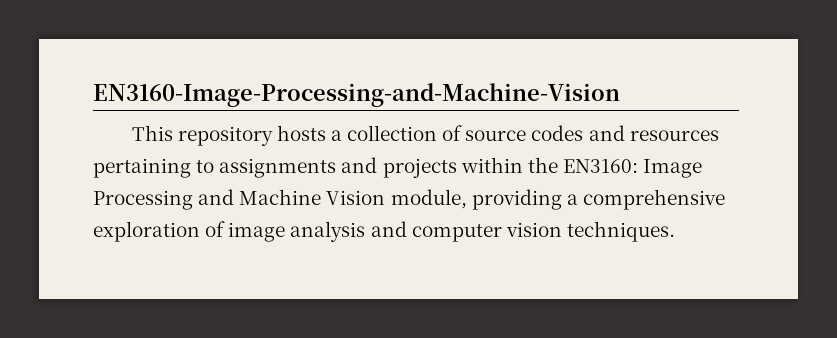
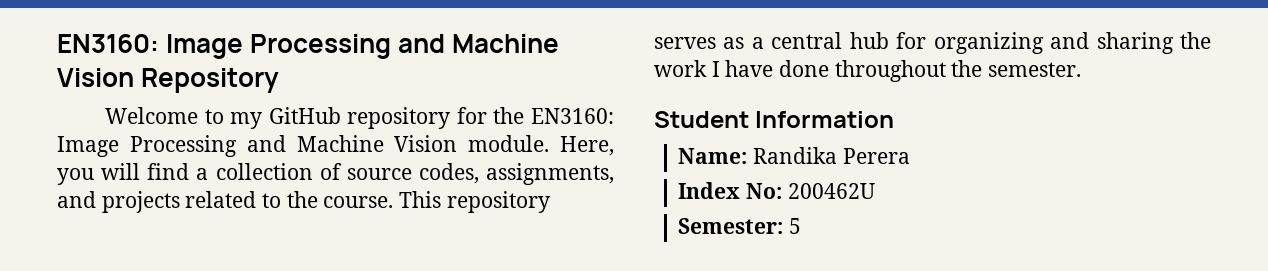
[93,83,620,107] [131,125,719,146] [93,157,523,178] EN3160-Image-Processing-and-Machine-Vision // This repository hosts a collection of source codes and resources pertaining to assignments and projects within -> [57,34,560,59] [57,68,280,93] [105,107,487,129] EN3160: Image Processing and Machine Vision Repository // Welcome to my GitHub repository for
[390,189,725,210] [93,221,675,242] module, providing a comprehensive exploration of image analysis and computer vision techniques. -> [468,135,614,156] [57,163,614,185] [57,191,550,213] [654,32,1211,54] [654,60,1082,82] [654,111,895,128] [678,147,910,164] [678,182,875,199] [678,218,801,234] module. Here, you will find a collection of source codes, assignments, and projects related to the course. This repository serves as a central hub for organizing and sharing the work I have done throughout the semester. // Student Information // Name: Randika Perera // Index No: 200462U // Semester: 5

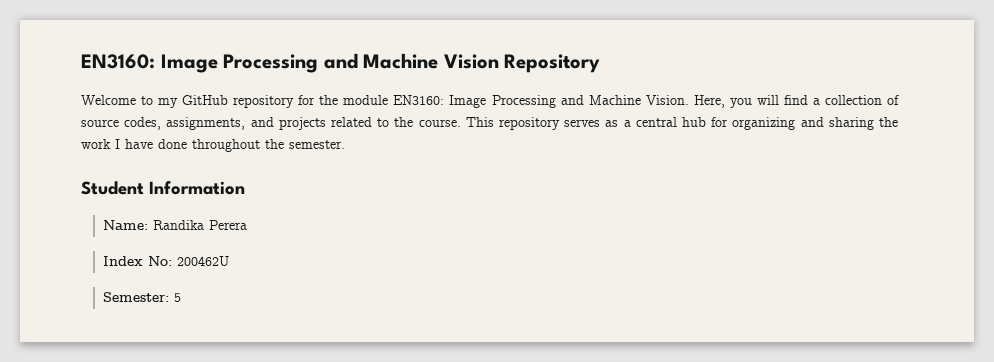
[531,108,615,124] [57,135,550,157] EN3160: Image Processing and Machine Vision module. -> [343,95,689,108] module EN3160: Image Processing and Machine Vision.

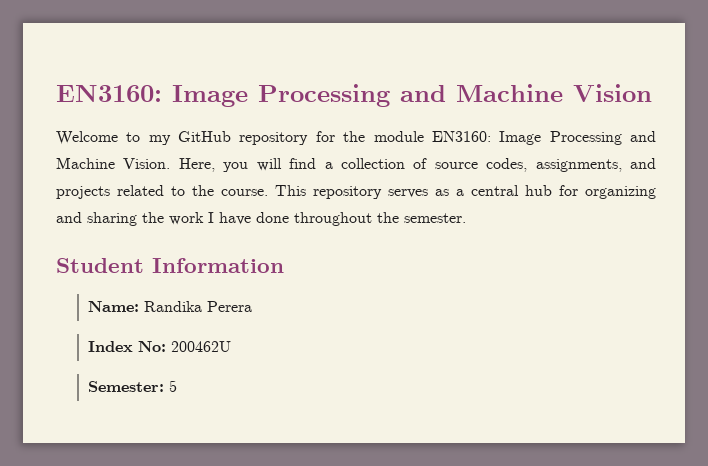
[504,54,601,73] Repository -> (652, 93) none

